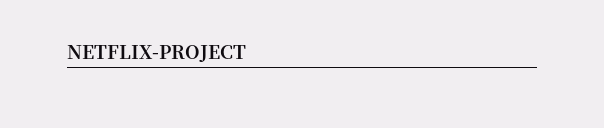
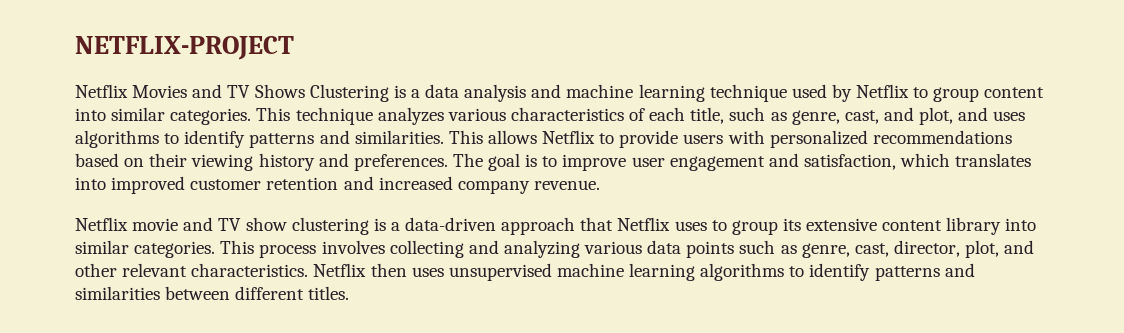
(246, 53) none -> [75,84,1045,102] [75,107,1026,125] [75,130,1012,148] [75,153,1032,171] [75,176,600,194] [75,217,1037,235] [75,240,1035,258] [75,263,975,281] [75,286,350,300] // Netflix Movies and TV Shows Clustering is a data analysis and machine learning technique used by Netflix to group content into similar categories. This technique analyzes various characteristics of each title, such as genre, cast, and plot, and uses algorithms to identify patterns and similarities. This allows Netflix to provide users with personalized recommendations based on their viewing history and preferences. The goal is to improve user engagement and satisfaction, which translates into improved customer retention and increased company revenue. // Netflix movie and TV show clustering is a data-driven approach that Netflix uses to group its extensive content library into similar categories. This process involves collecting and analyzing various data points such as genre, cast, director, plot, and other relevant characteristics. Netflix then uses unsupervised machine learning algorithms to identify patterns and similarities between different titles.

